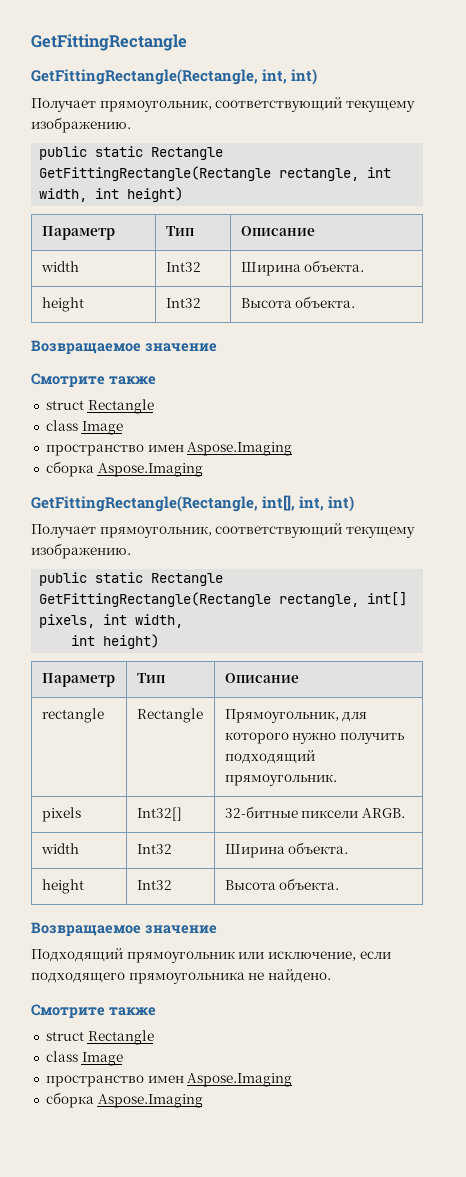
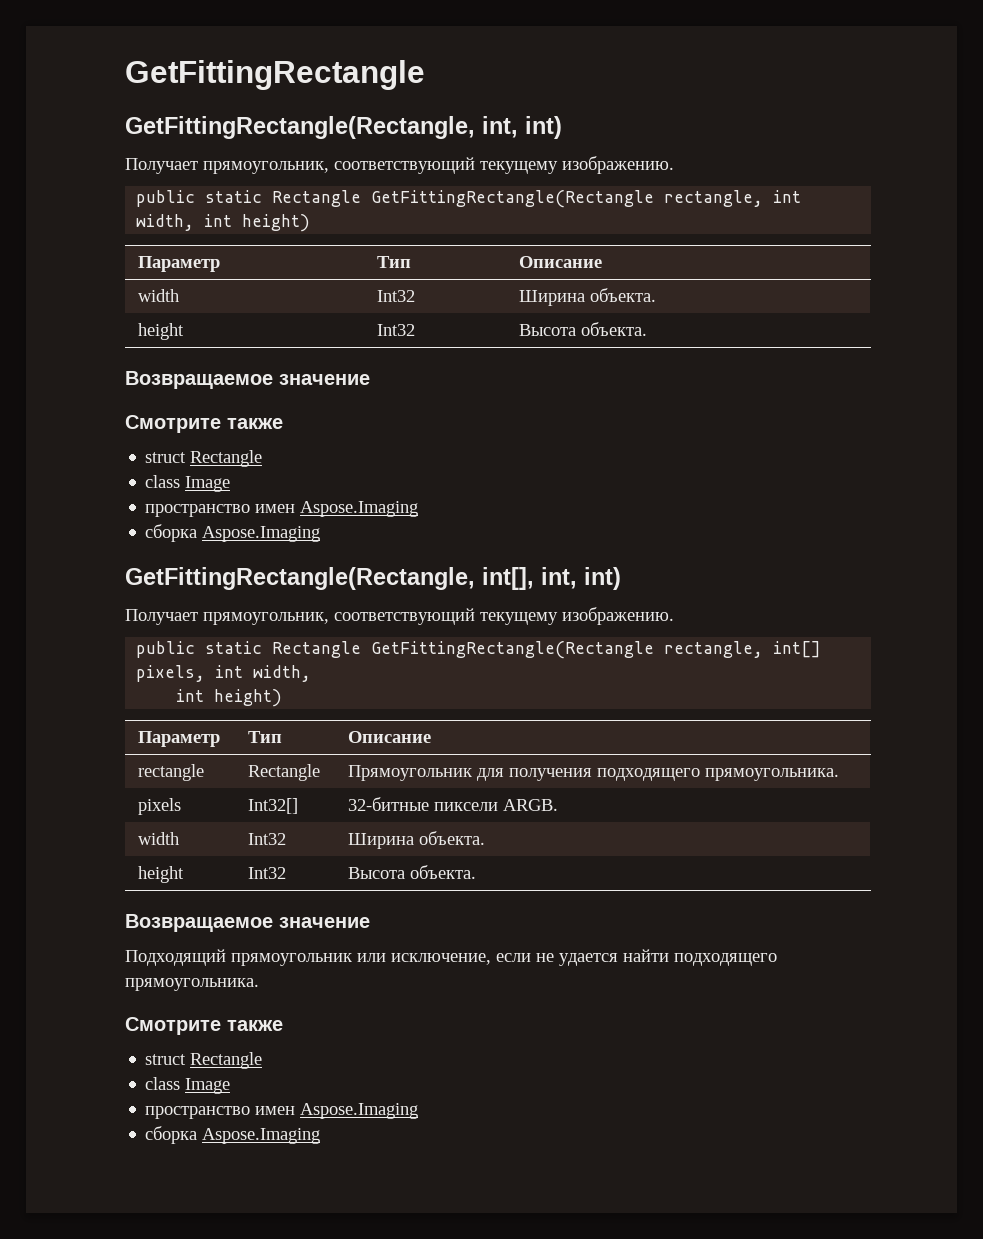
[224,709,368,723] [224,732,404,744] [224,750,315,764] [224,774,337,786] Прямоугольник, для которого нужно получить подходящий прямоугольник. -> [347,765,839,781] Прямоугольник для получения подходящего прямоугольника.
[31,969,331,984] подходящего прямоугольника не найдено. -> [536,949,777,966] [125,978,259,991] не удается найти подходящего прямоугольника.

